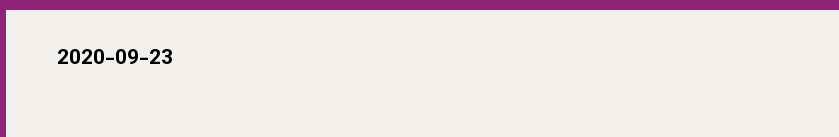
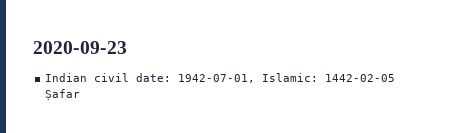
(173, 56) none -> [45,73,396,83] [45,89,81,100] // Indian civil date: 1942-07-01, Islamic: 1442-02-05 Ṣafar

